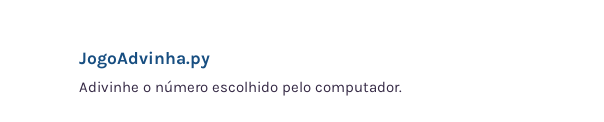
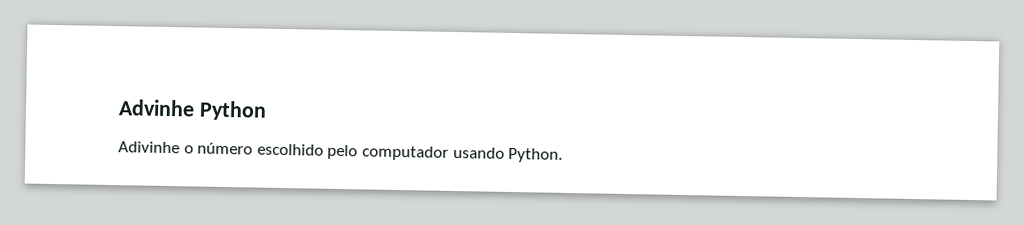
[79,51,210,69] JogoAdvinha.py -> [118,99,267,121] Advinhe Python
[315,81,403,96] computador. -> [361,145,564,163] computador usando Python.

